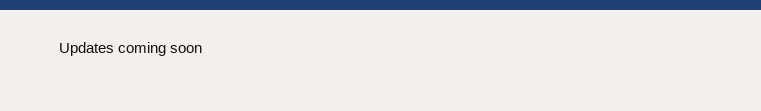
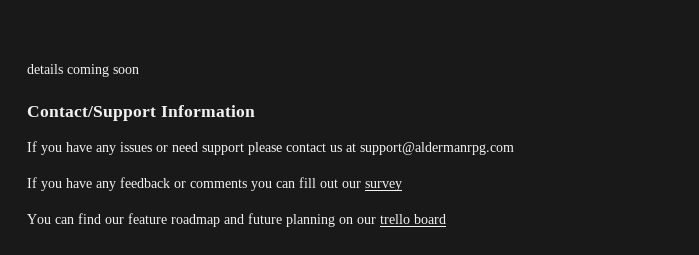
[59,42,114,56] Updates -> [27,64,63,74] details
(203, 49) none -> [27,105,255,121] [27,141,514,155] [27,177,402,191] [27,213,446,227] // Contact/Support Information // If you have any issues or need support please contact us at support@aldermanrpg.com // If you have any feedback or comments you can fill out our survey // You can find our feature roadmap and future planning on our trello board

